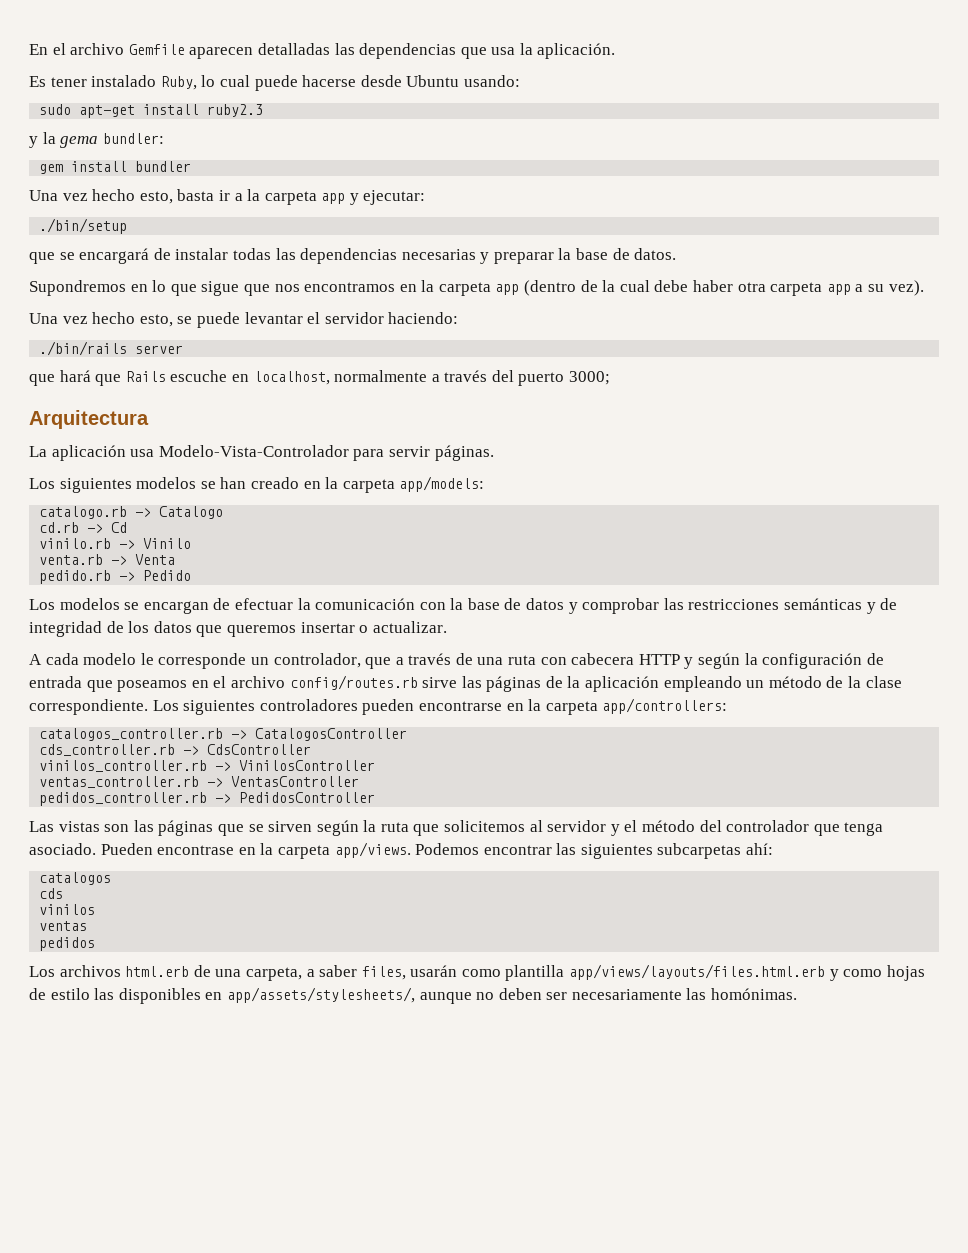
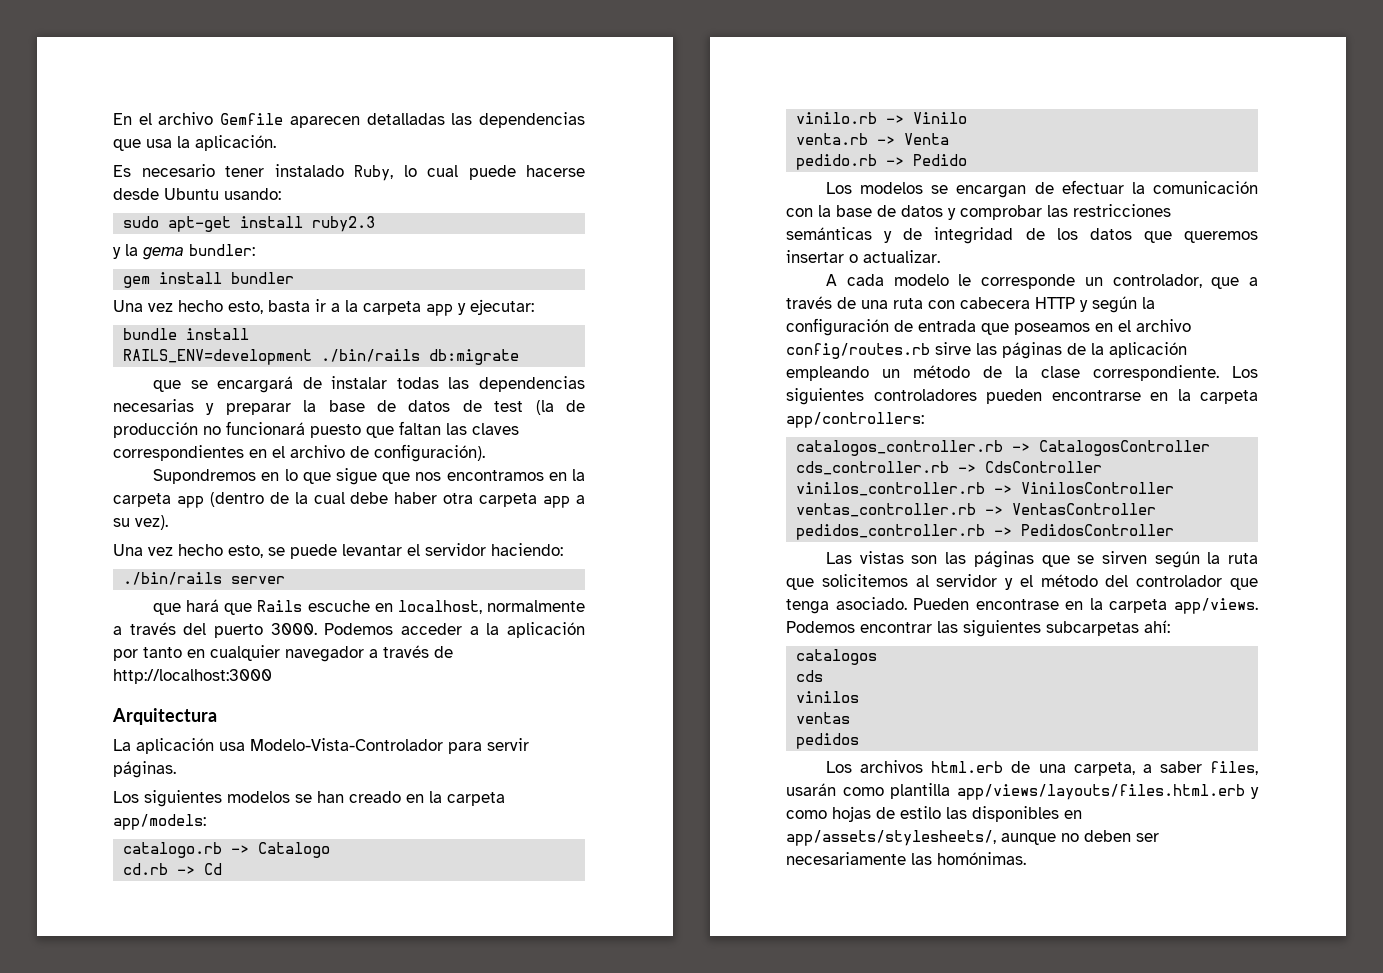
(46, 81) none -> [141,164,215,177] necesario
[39,218,128,234] ./bin/setup -> [123,328,250,340] [123,349,520,365] bundle install // RAILS_ENV=development ./bin/rails db:migrate
[634,248,677,260] datos. -> [408,400,585,415] [113,421,519,438] [113,444,485,462] datos de test (la de producción no funcionará puesto que faltan las claves correspondientes en el archivo de configuración).
[569,371,611,385] 3000; -> [270,622,585,638] [113,645,453,662] [113,669,272,684] 3000. Podemos acceder a la aplicación por tanto en cualquier navegador a través de http://localhost:3000

